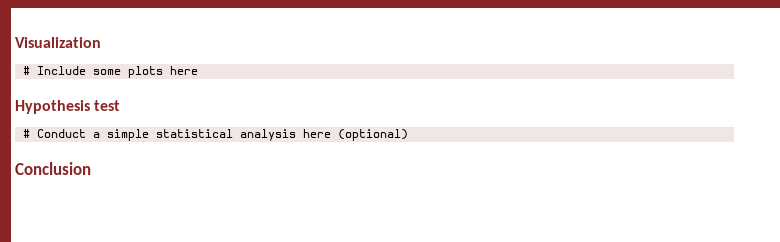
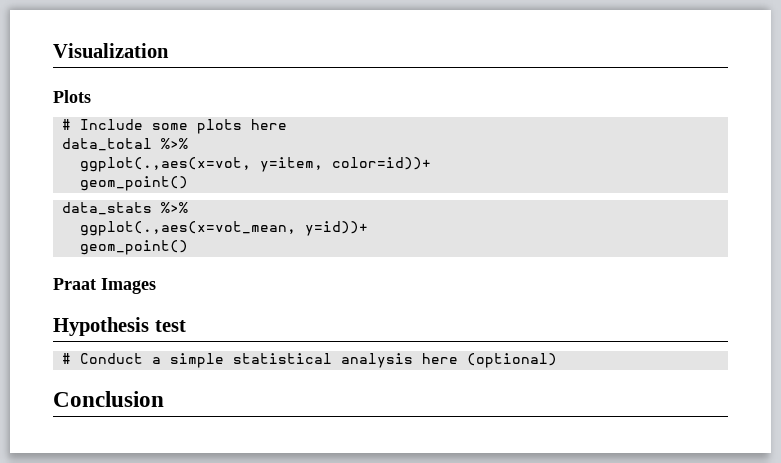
(101, 42) none -> [53,90,91,103] // Plots
(198, 70) none -> [62,138,189,151] [80,157,432,172] [80,176,189,191] [62,202,189,215] [80,221,369,236] [80,240,189,255] [53,278,156,294] // data_total %>% // ggplot(.,aes(x=vot, y=item, color=id))+ // geom_point() // data_stats %>% // ggplot(.,aes(x=vot_mean, y=id))+ // geom_point() // Praat Images

